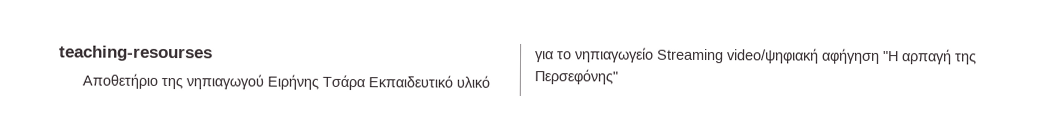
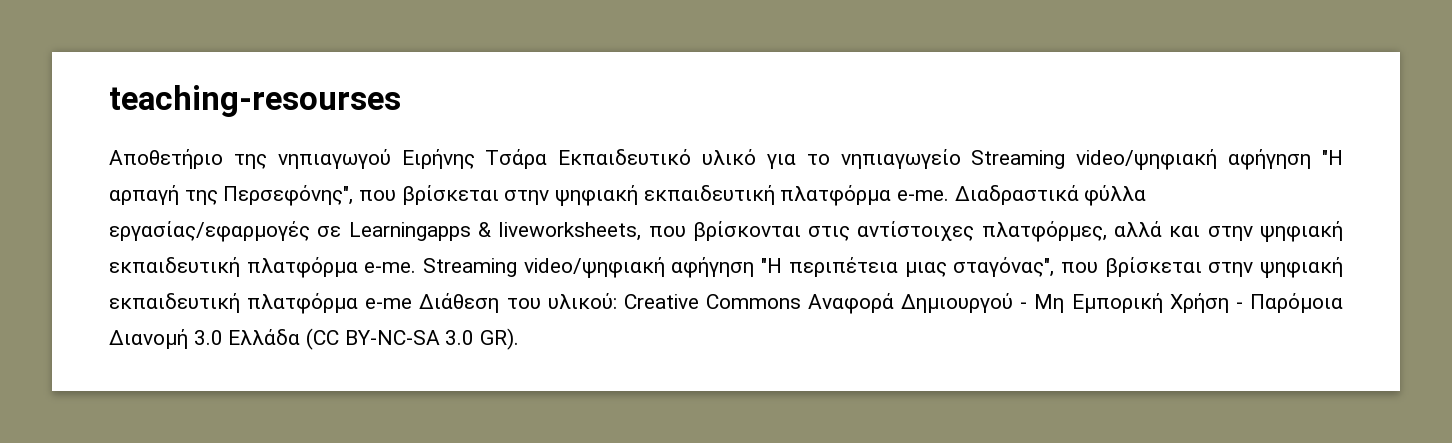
[534,69,618,85] Περσεφόνης" -> [223,185,1147,206] [109,221,1343,242] [109,257,1343,278] [109,293,1344,314] [109,328,520,350] Περσεφόνης", που βρίσκεται στην ψηφιακή εκπαιδευτική πλατφόρμα e-me. Διαδραστικά φύλλα εργασίας/εφαρμογές σε Learningapps & liveworksheets, που βρίσκονται στις αντίστοιχες πλατφόρμες, αλλά και στην ψηφιακή εκπαιδευτική πλατφόρμα e-me. Streaming video/ψηφιακή αφήγηση "Η περιπέτεια μιας σταγόνας", που βρίσκεται στην ψηφιακή εκπαιδευτική πλατφόρμα e-me Διάθεση του υλικού: Creative Commons Αναφορά Δημιουργού - Μη Εμπορική Χρήση - Παρόμοια Διανομή 3.0 Ελλάδα (CC BY-NC-SA 3.0 GR).

